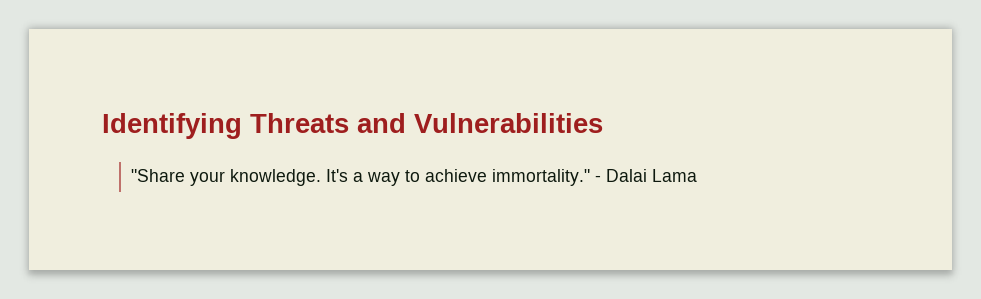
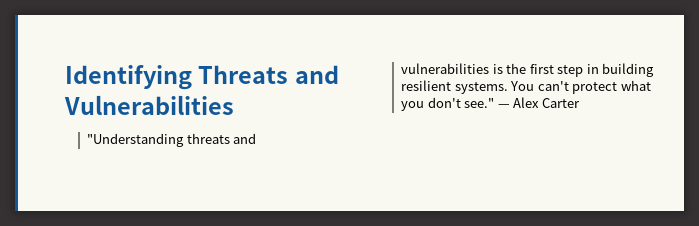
[131,169,698,186] "Share your knowledge. It's a way to achieve immortality." - Dalai Lama -> [87,133,257,147] [401,63,655,77] [401,80,651,94] [401,97,580,111] "Understanding threats and vulnerabilities is the first step in building resilient systems. You can't protect what you don't see." — Alex Carter

